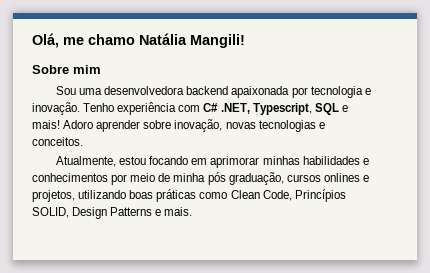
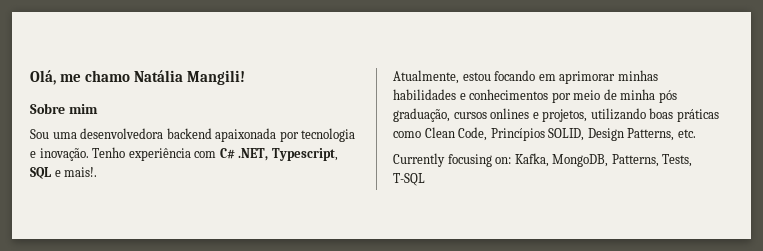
[32,119,325,132] [32,137,83,146] mais! Adoro aprender sobre inovação, novas tecnologias e conceitos. -> [64,167,98,177] mais!.
[110,207,193,216] Patterns e mais. -> [627,128,696,141] [393,153,693,167] [393,173,425,186] Patterns, etc. // Currently focusing on: Kafka, MongoDB, Patterns, Tests, T-SQL

